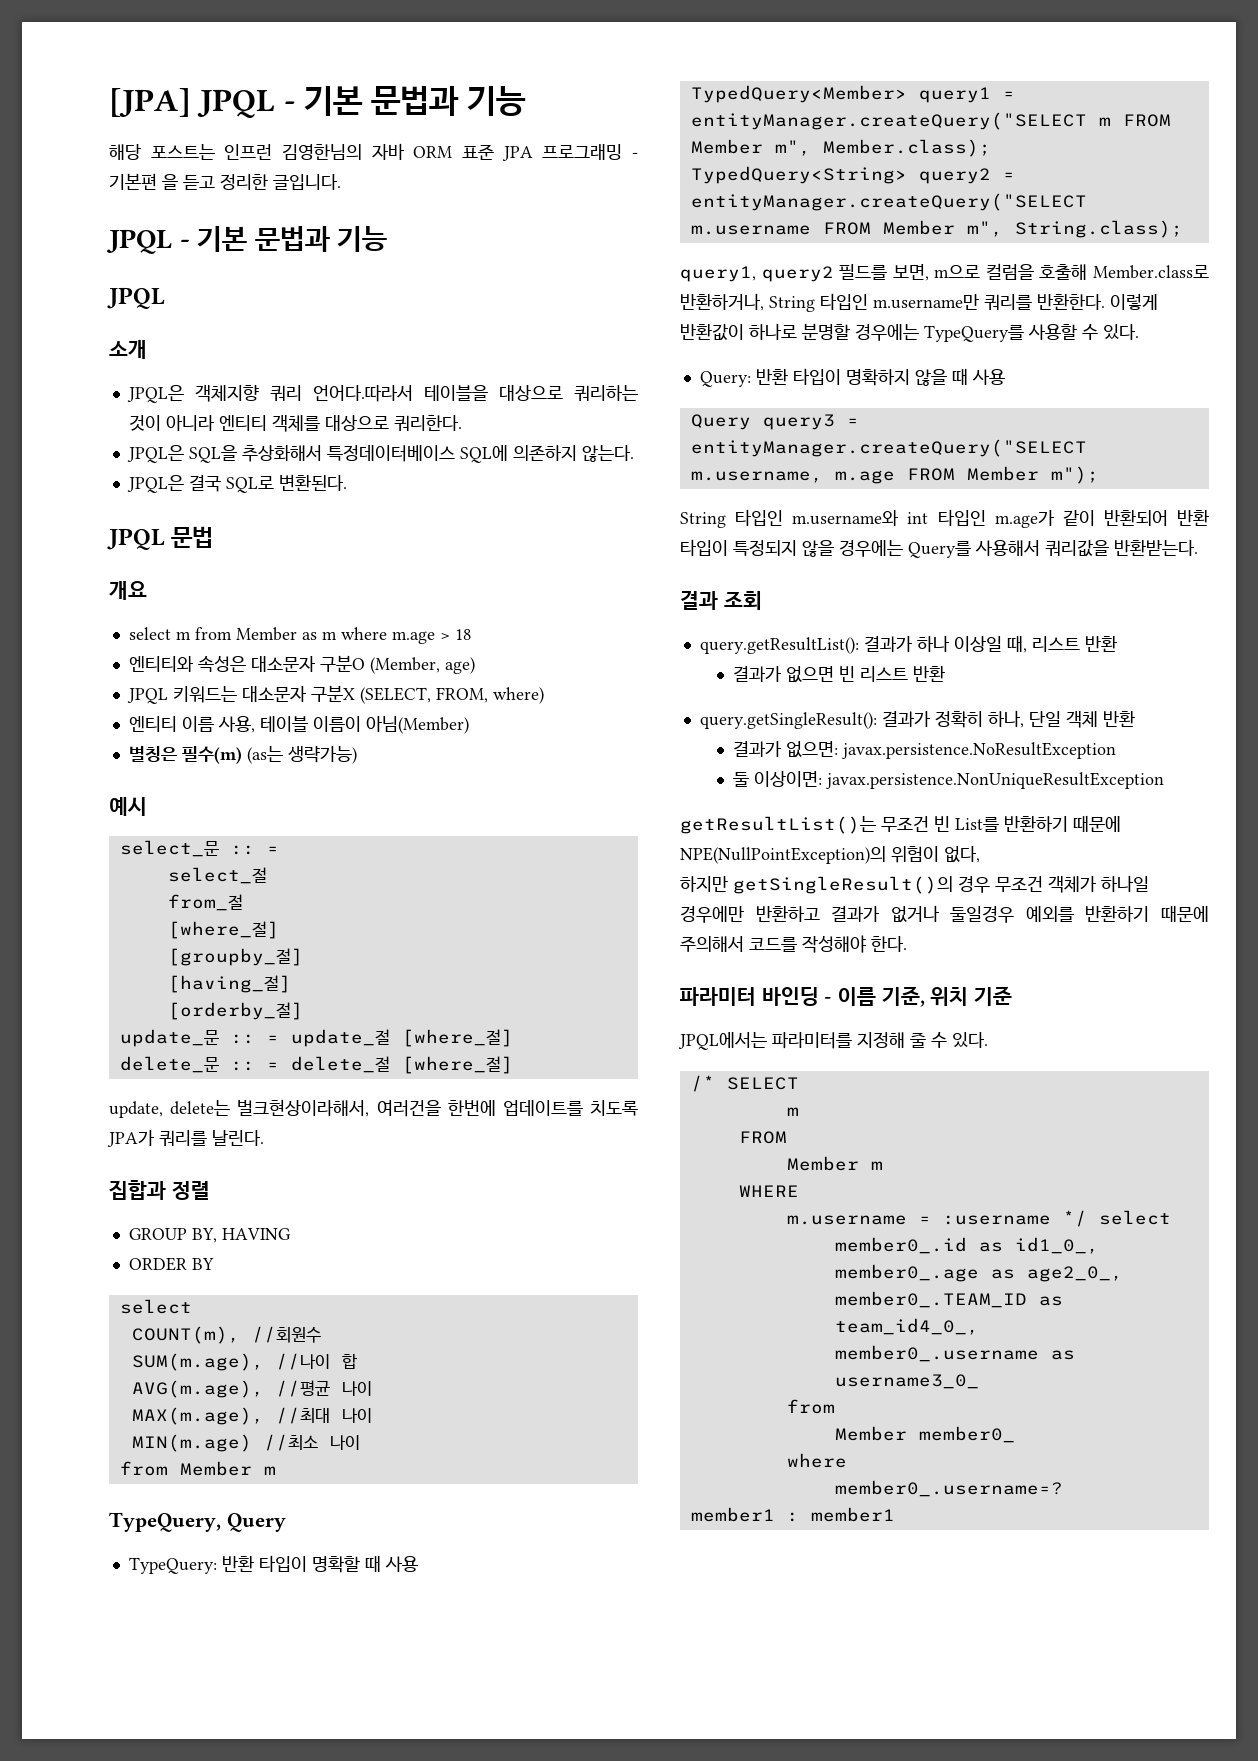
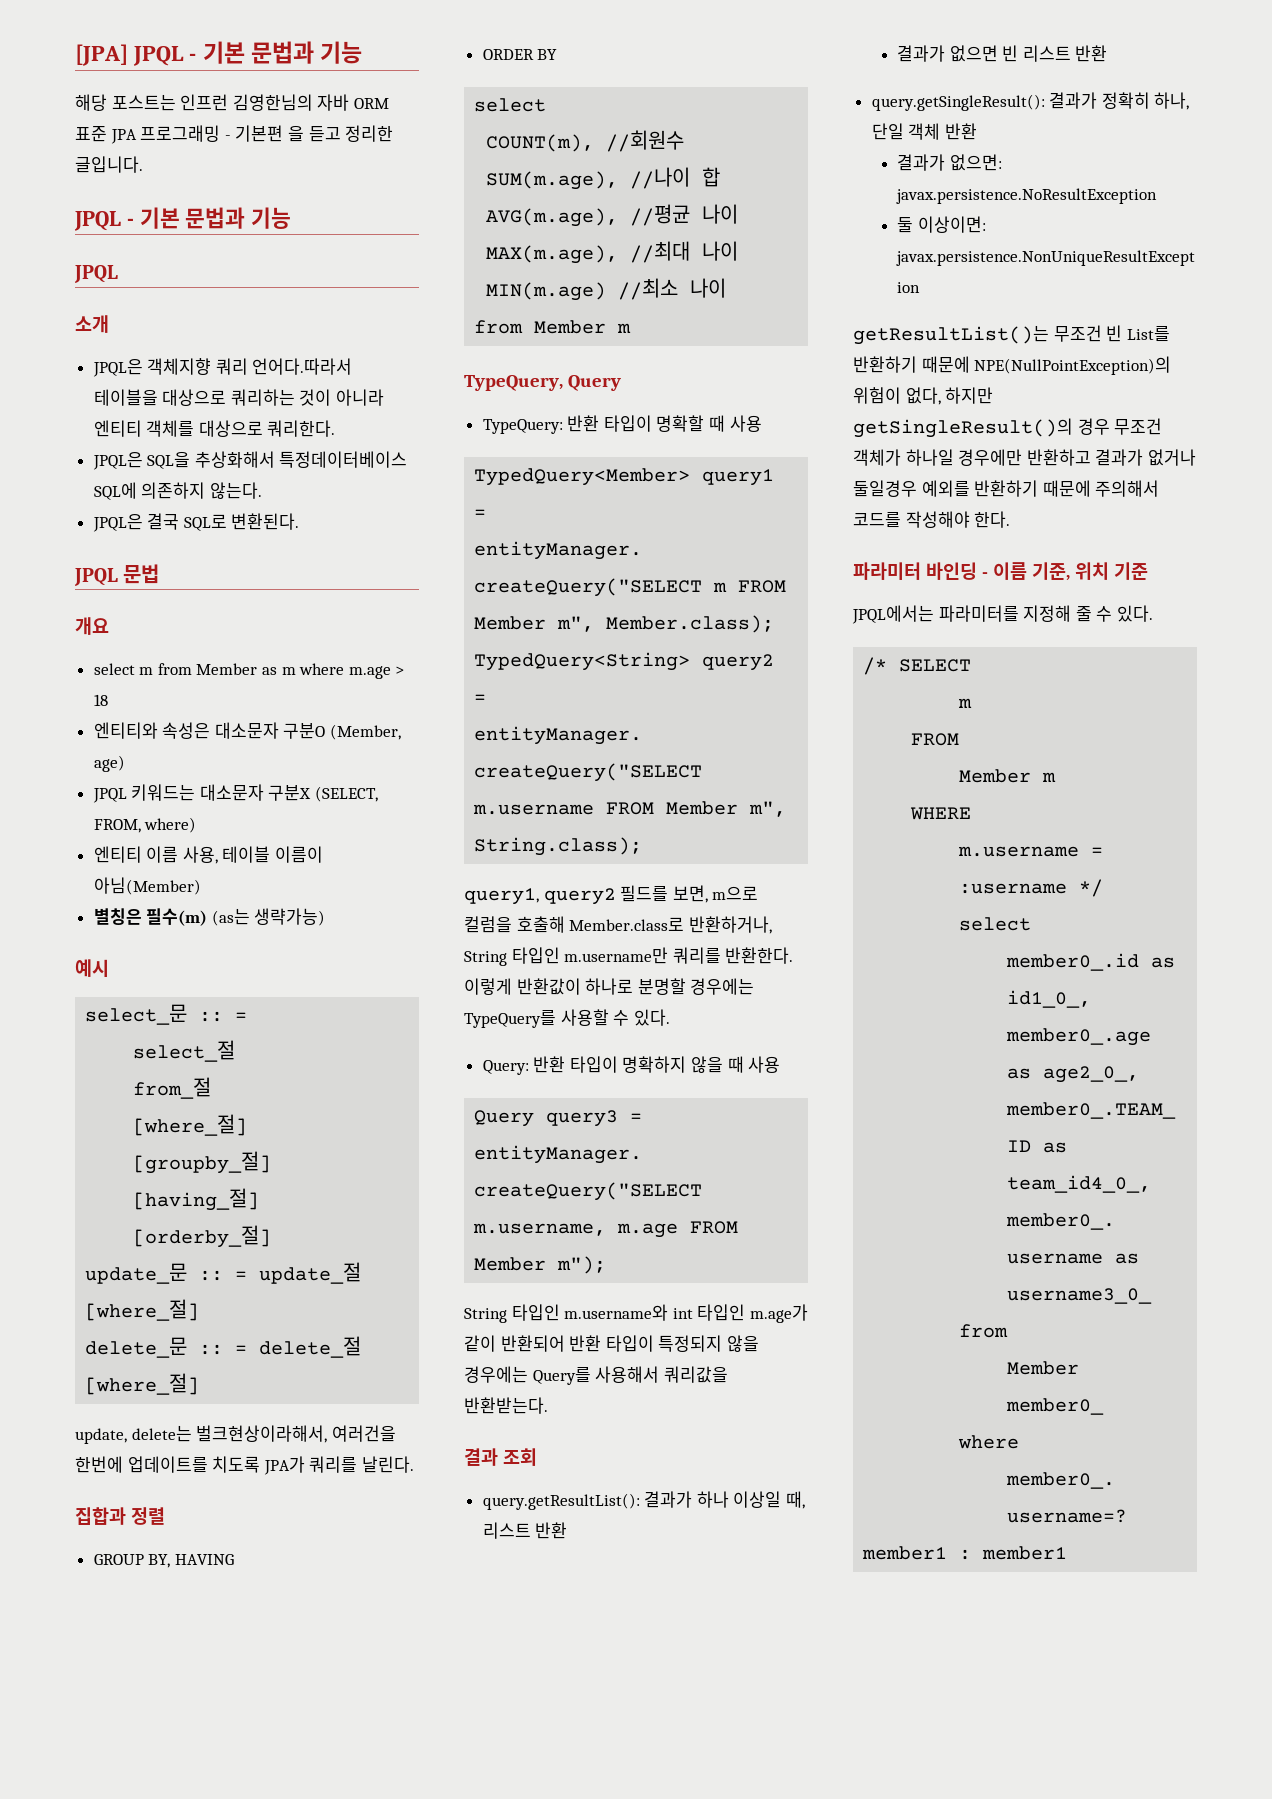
(980, 854) // -> (941, 396) none

